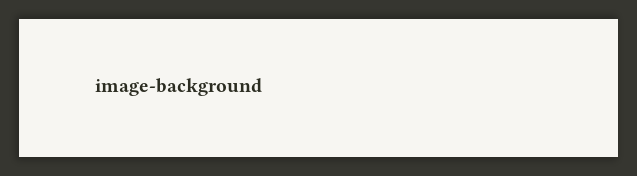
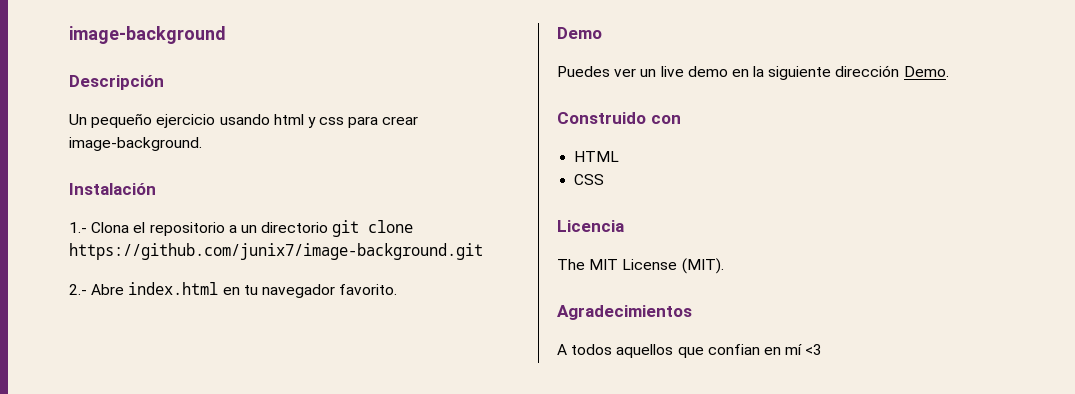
(262, 87) none -> [69,75,164,90] [69,113,419,128] [69,137,202,151] [69,183,156,195] [69,220,414,237] [69,243,483,260] [69,282,398,298] [557,27,602,39] [557,65,949,80] [557,112,681,124] [574,151,620,162] [574,174,605,185] [557,220,624,232] [557,258,724,274] [557,305,692,320] [557,344,823,358] // Descripción // Un pequeño ejercicio usando html y css para crear image-background. // Instalación // 1.- Clona el repositorio a un directorio git clone https://github.com/junix7/image-background.git // 2.- Abre index.html en tu navegador favorito. // Demo // Puedes ver un live demo en la siguiente dirección Demo. // Construido con // HTML // CSS // Licencia // The MIT License (MIT). // Agradecimientos // A todos aquellos que confian en mí <3

